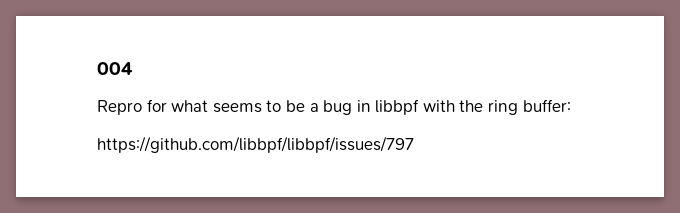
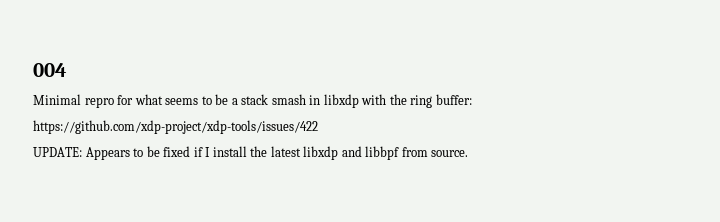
[97,100,142,115] Repro -> [33,94,114,108] Minimal repro
[323,99,420,115] bug in libbpf -> [241,94,359,108] stack smash in libxdp
[97,136,414,153] https://github.com/libbpf/libbpf/issues/797 -> [33,120,318,134] [33,146,469,160] https://github.com/xdp-project/xdp-tools/issues/422 // UPDATE: Appears to be fixed if I install the latest libxdp and libbpf from source.

